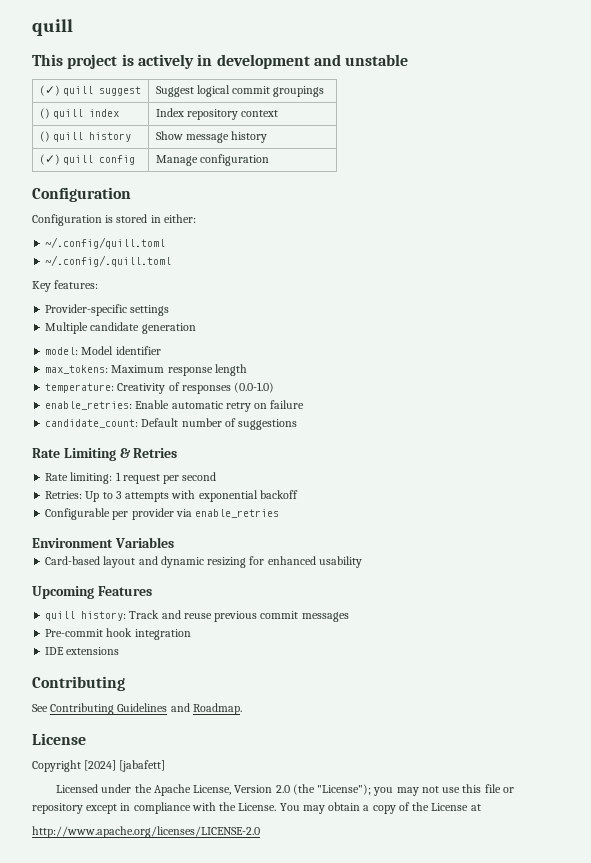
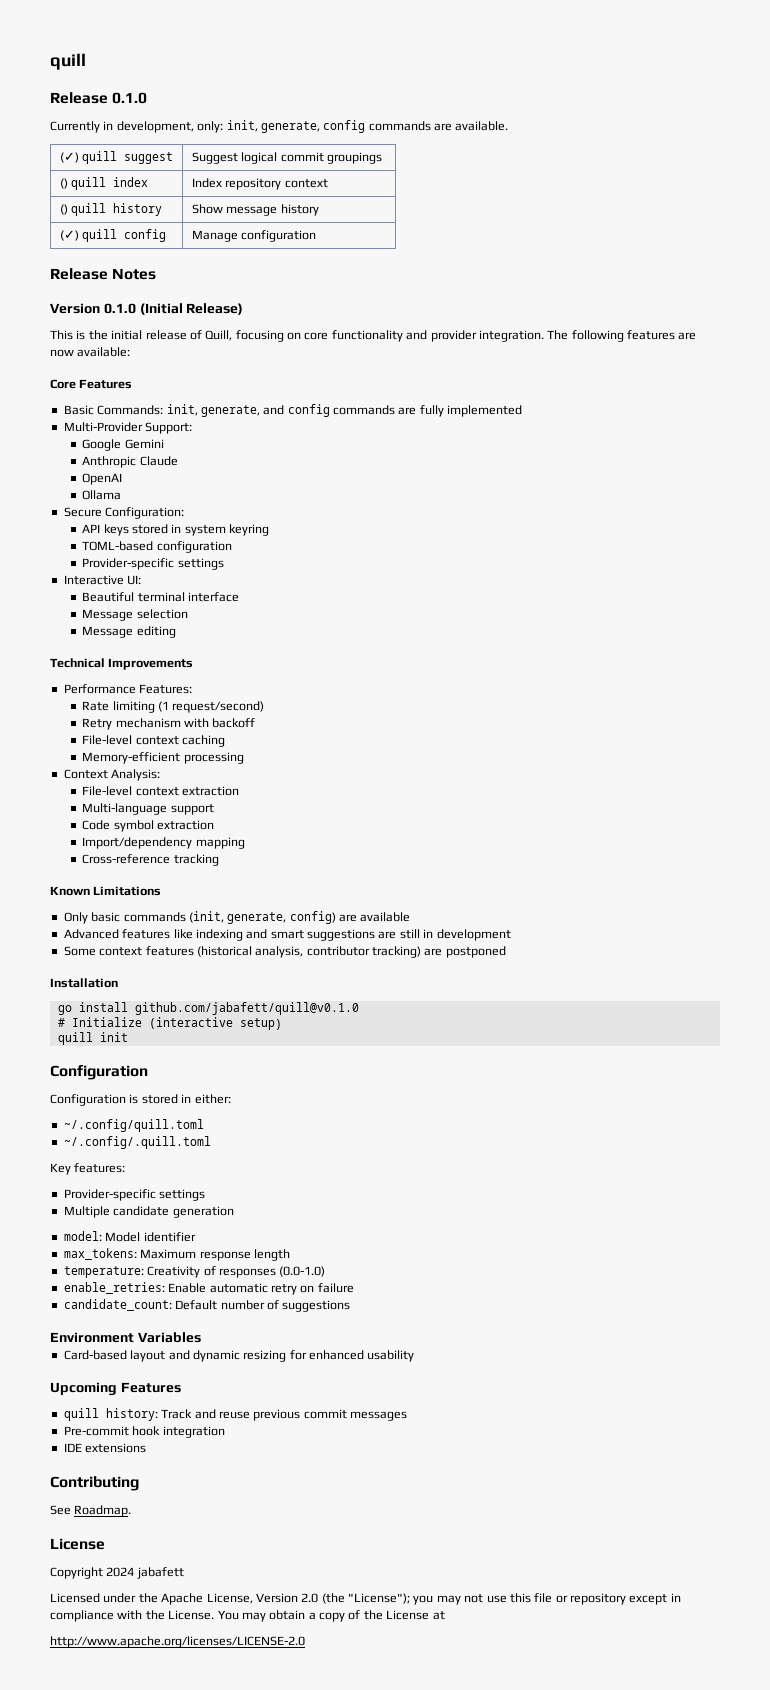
[32,54,409,69] This project is actively in development and unstable -> [50,92,148,104] [50,120,509,133] Release 0.1.0 // Currently in development, only: init, generate, config commands are available.
(269, 160) none -> [50,268,157,280] [50,303,244,315] [50,330,697,342] [50,347,131,357] [50,379,133,389] [63,404,523,417] [63,422,193,434] [82,439,164,451] [82,456,178,468] [82,473,123,485] [82,490,122,500] [63,507,185,519] [82,524,270,536] [82,541,232,553] [82,558,224,570] [63,575,142,585] [82,592,240,602] [82,609,188,621] [82,626,176,638] [50,658,194,670] [63,684,193,694] [82,701,265,713] [82,718,256,730] [82,735,226,747] [82,752,244,764] [63,769,161,781] [82,786,240,796] [82,803,214,815] [82,820,215,832] [82,837,245,849] [82,854,219,866] [50,886,162,896] [63,911,411,924] [63,929,511,941] [63,946,506,958] [50,978,118,988] [57,1002,359,1015] [57,1017,282,1030] [57,1032,128,1045] // Release Notes // Version 0.1.0 (Initial Release) // This is the initial release of Quill, focusing on core functionality and provider integration. The following features are now available: // Core Features // Basic Commands: init, generate, and config commands are fully implemented // Multi-Provider Support: // Google Gemini // Anthropic Claude // OpenAI // Ollama // Secure Configuration: // API keys stored in system keyring // TOML-based configuration // Provider-specific settings // Interactive UI: // Beautiful terminal interface // Message selection // Message editing // Technical Improvements // Performance Features: // Rate limiting (1 request/second) // Retry mechanism with backoff // File-level context caching // Memory-efficient processing // Context Analysis: // File-level context extraction // Multi-language support // Code symbol extraction // Import/dependency mapping // Cross-reference tracking // Known Limitations // Only basic commands (init, generate, config) are available // Advanced features like indexing and smart suggestions are still in development // Some context features (historical analysis, contributor tracking) are postponed // Installation // go install github.com/jabafett/quill@v0.1.0 // # Initialize (interactive setup) // quill init
[32,448,178,461] [45,472,217,484] [45,490,298,502] [45,508,280,520] // Rate Limiting & Retries // Rate limiting: 1 request per second // Retries: Up to 3 attempts with exponential backoff // Configurable per provider via enable_retries -> (351, 1306) none
[50,703,190,715] Contributing Guidelines and -> (71, 1510) none
[84,760,166,772] [2024] [jabafett] -> [106,1567,184,1579] 2024 jabafett

